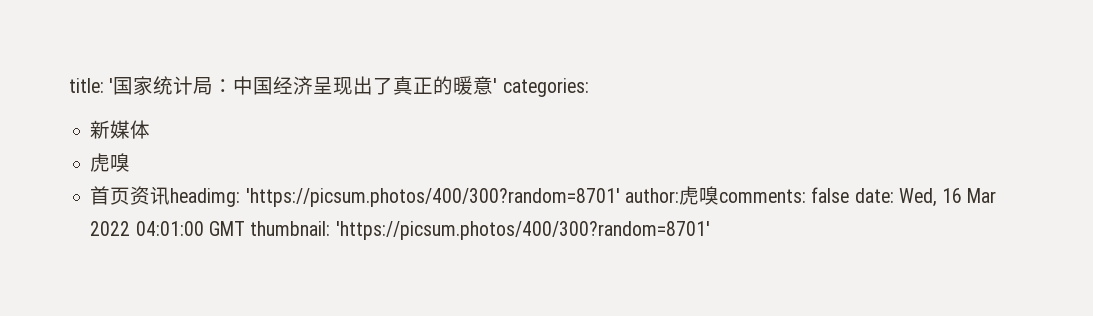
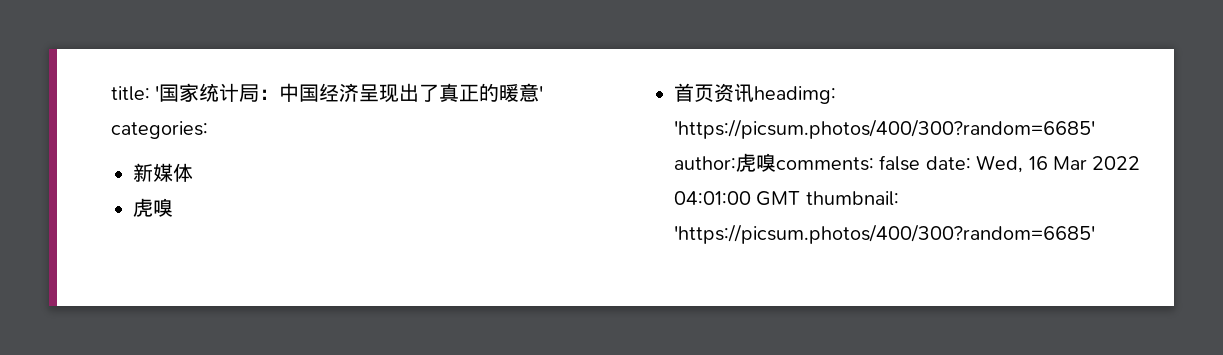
[245,188,620,207] 'https://picsum.photos/400/300?random=8701' -> [674,119,1095,139] 'https://picsum.photos/400/300?random=6685'
[335,221,710,240] 'https://picsum.photos/400/300?random=8701' -> [674,224,1095,244] 'https://picsum.photos/400/300?random=6685'

